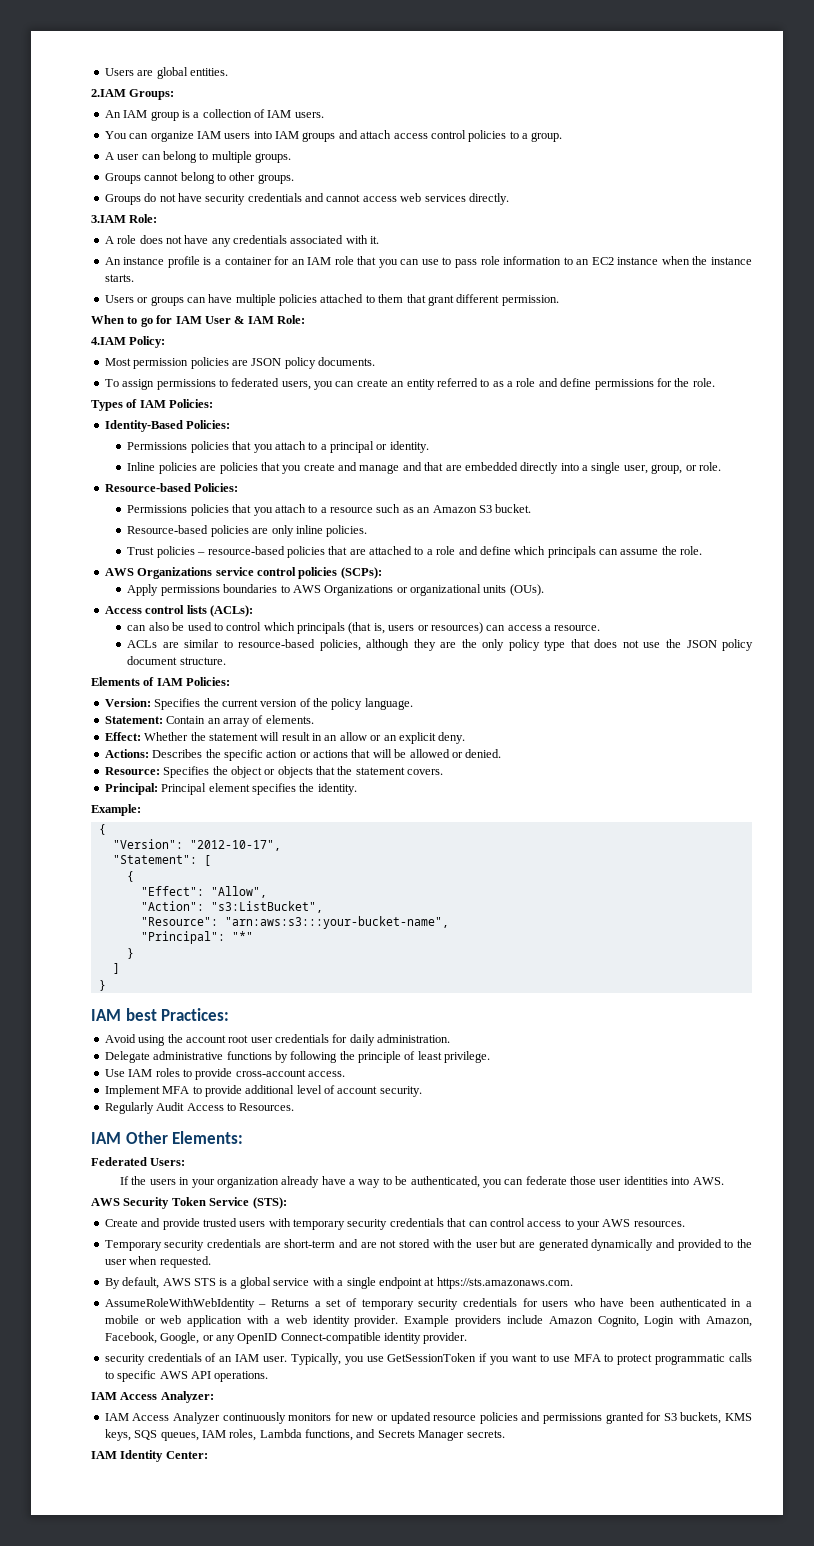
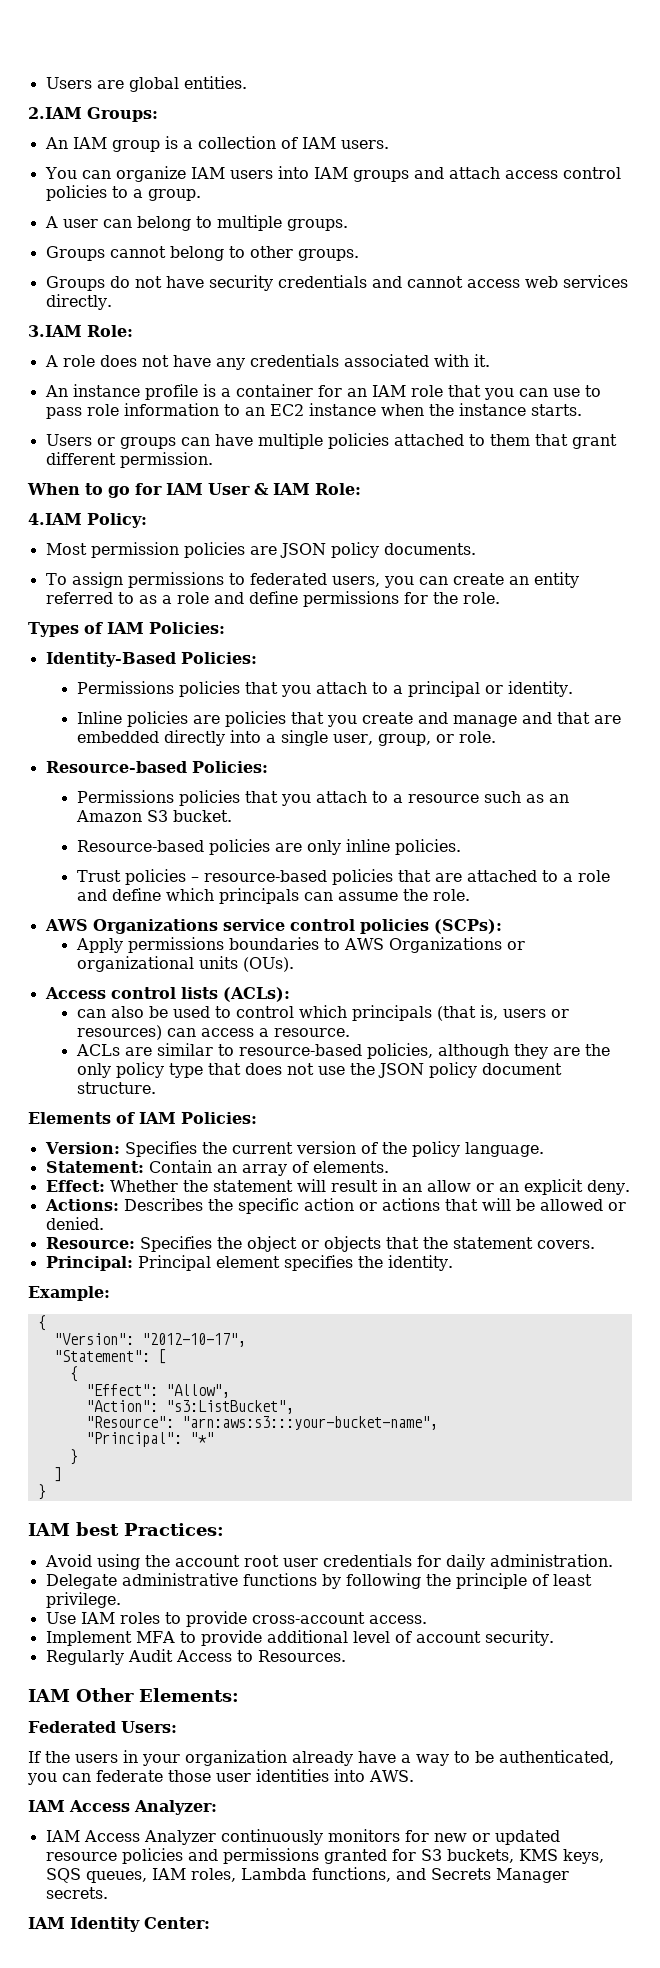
[91,1197,287,1209] [104,1218,685,1230] [104,1239,753,1251] [104,1256,211,1268] [104,1277,573,1289] [104,1298,752,1310] [104,1315,752,1327] [104,1332,468,1344] [104,1353,752,1365] [104,1370,269,1382] // AWS Security Token Service (STS): // Create and provide trusted users with temporary security credentials that can control access to your AWS resources. // Temporary security credentials are short-term and are not stored with the user but are generated dynamically and provided to the user when requested. // By default, AWS STS is a global service with a single endpoint at https://sts.amazonaws.com. // AssumeRoleWithWebIdentity – Returns a set of temporary security credentials for users who have been authenticated in a mobile or web application with a web identity provider. Example providers include Amazon Cognito, Login with Amazon, Facebook, Google, or any OpenID Connect-compatible identity provider. // security credentials of an IAM user. Typically, you use GetSessionToken if you want to use MFA to protect programmatic calls to specific AWS API operations. -> (414, 1776) none

